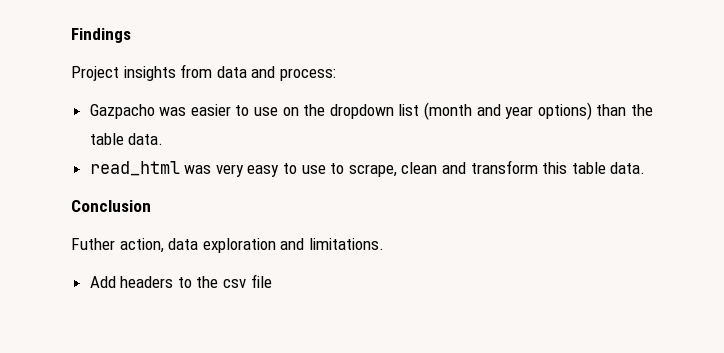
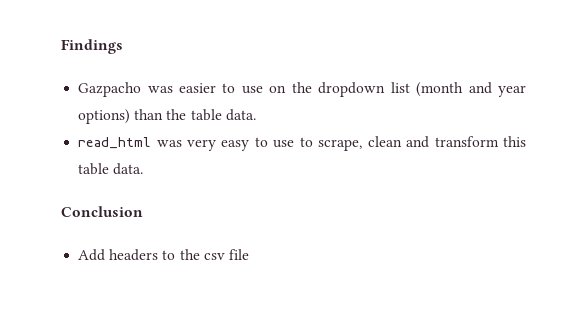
[71,64,336,81] // Project insights from data and process: -> (123, 46) none
[71,238,384,253] // Futher action, data exploration and limitations. -> (143, 211) none

